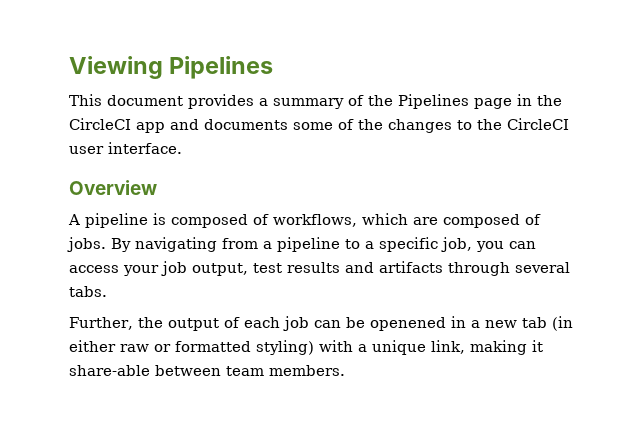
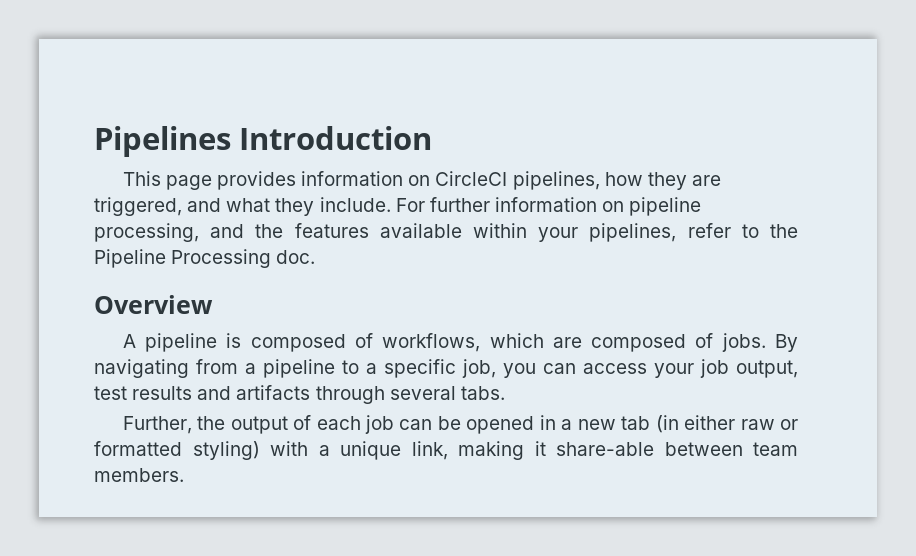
[69,56,274,79] Viewing Pipelines -> [94,126,433,157] Pipelines Introduction
[107,94,562,109] [69,118,569,133] [69,142,182,154] document provides a summary of the Pipelines page in the CircleCI app and documents some of the changes to the CircleCI user interface. -> [165,171,721,190] [94,197,702,216] [94,223,799,242] [94,249,316,268] page provides information on CircleCI pipelines, how they are triggered, and what they include. For further information on pipeline processing, and the features available within your pipelines, refer to the Pipeline Processing doc.
[369,317,446,331] openened -> [466,416,535,434] opened

